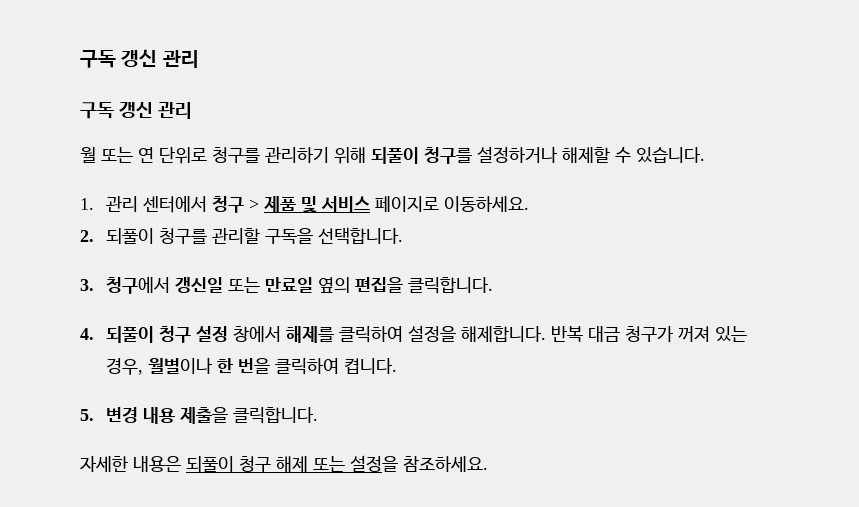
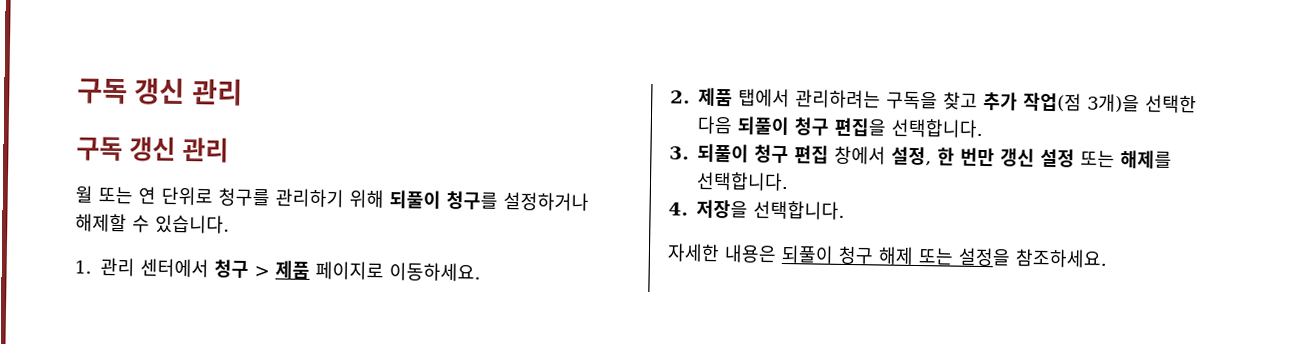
[300,196,370,213] 및 서비스 -> (310, 269) none
[105,227,403,245] [80,277,493,294] [80,325,747,343] [105,357,397,375] [80,407,318,424] 되풀이 청구를 관리할 구독을 선택합니다. // 3. 청구에서 갱신일 또는 만료일 옆의 편집을 클릭합니다. // 4. 되풀이 청구 설정 창에서 해제를 클릭하여 설정을 해제합니다. 반복 대금 청구가 꺼져 있는 경우, 월별이나 한 번을 클릭하여 켭니다. // 5. 변경 내용 제출을 클릭합니다. -> [698,87,1197,114] [697,115,983,138] [669,143,1172,169] [696,171,789,192] [668,199,845,220] 제품 탭에서 관리하려는 구독을 찾고 추가 작업(점 3개)을 선택한 다음 되풀이 청구 편집을 선택합니다. // 3. 되풀이 청구 편집 창에서 설정, 한 번만 갱신 설정 또는 해제를 선택합니다. // 4. 저장을 선택합니다.

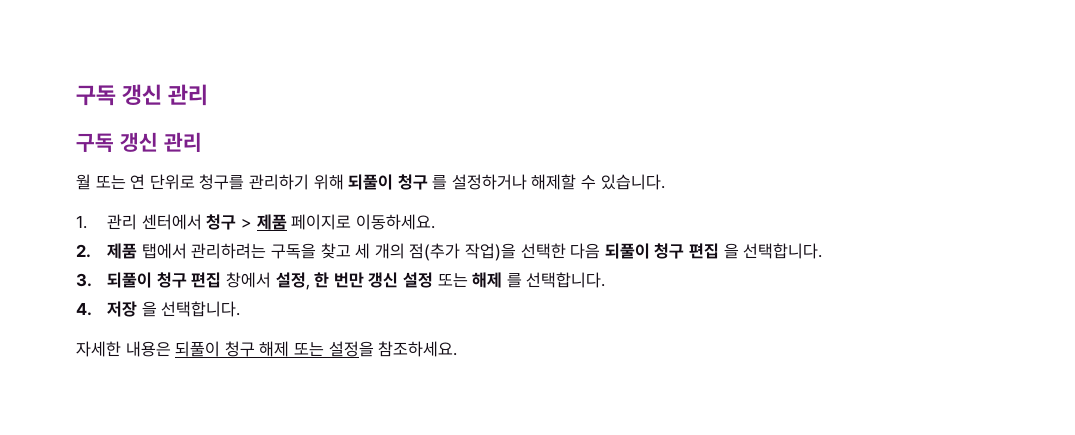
[446,190,498,210] 청구를 -> [397,174,448,190] 청구 를
[983,92,1140,113] 추가 작업(점 3개)을 -> [355,243,516,261] 세 개의 점(추가 작업)을
[834,117,886,137] 편집을 -> [688,243,739,259] 편집 을
[1120,150,1172,169] 해제를 -> [472,272,522,288] 해제 를
[696,199,748,219] 저장을 -> [107,301,157,317] 저장 을

